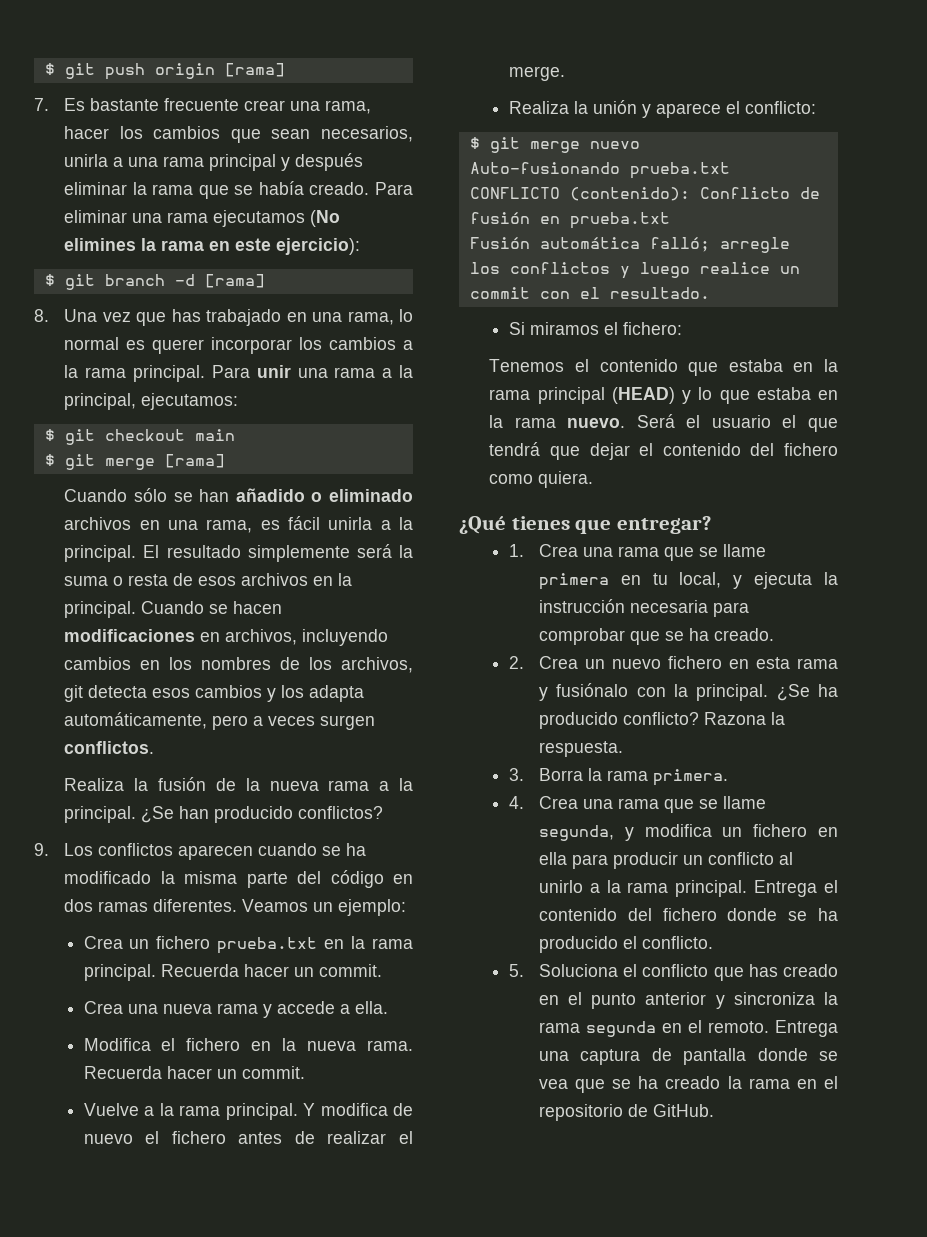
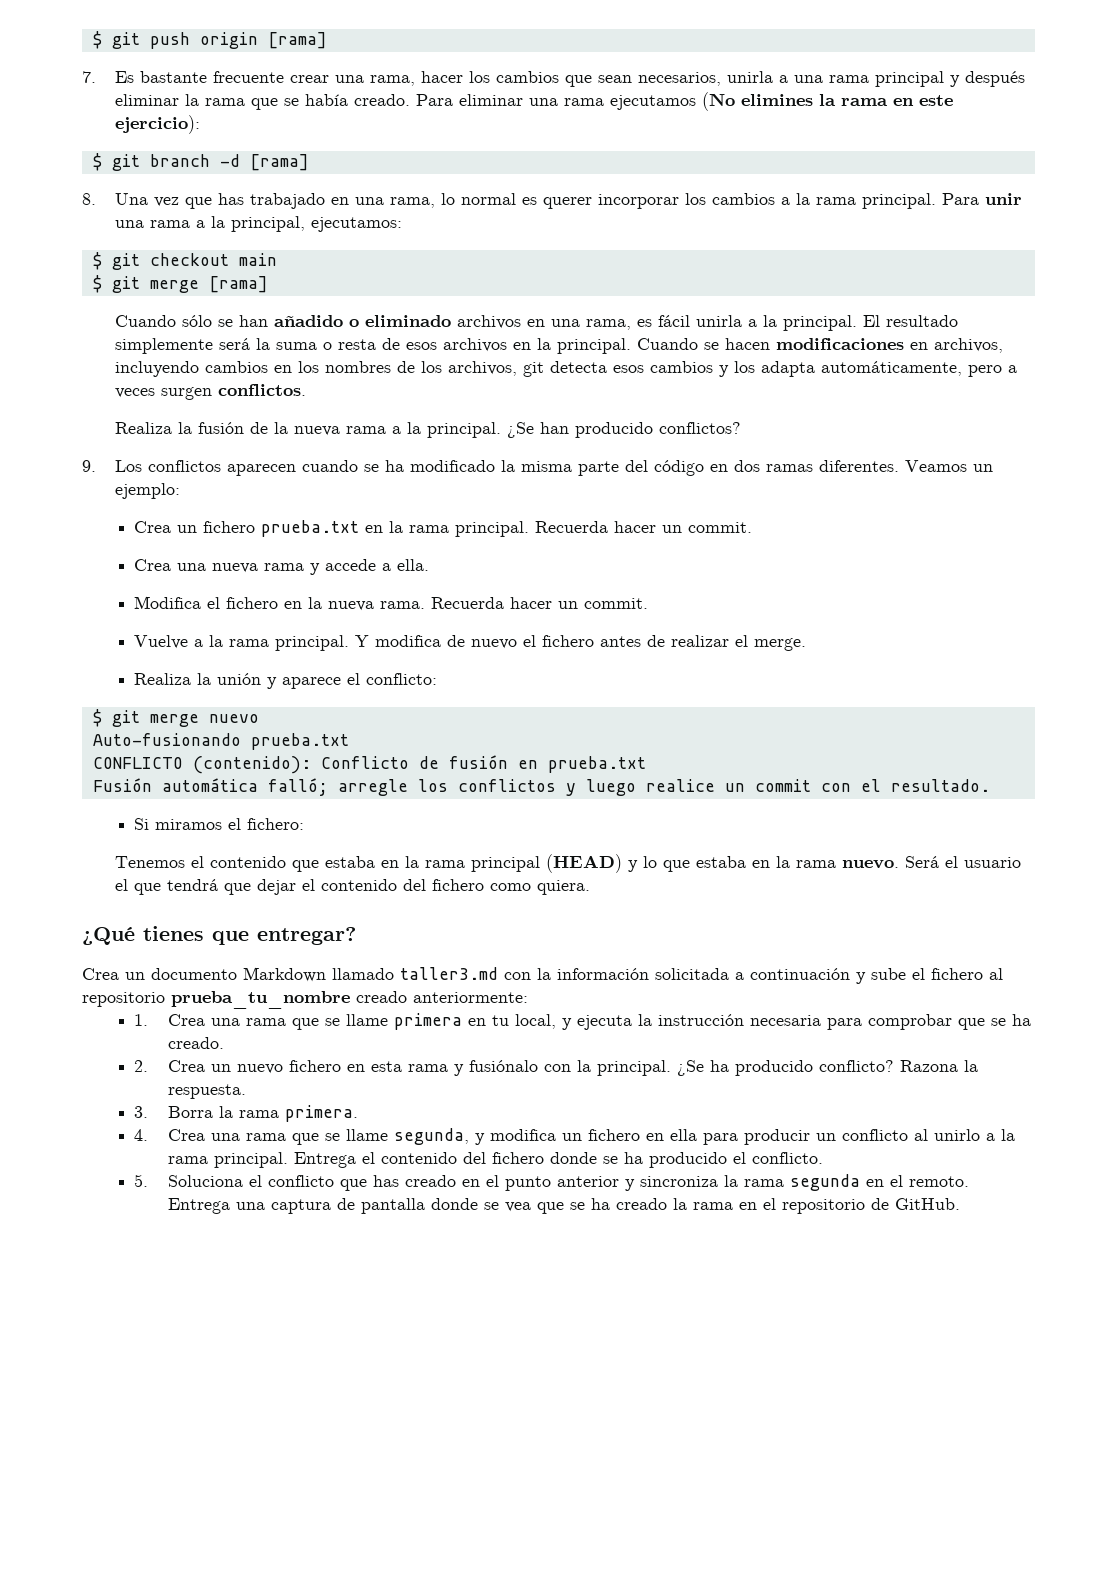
(711, 525) none -> [82,967,1003,984] [82,991,528,1009] // Crea un documento Markdown llamado taller3.md con la información solicitada a continuación y sube el fichero al repositorio prueba_tu_nombre creado anteriormente:

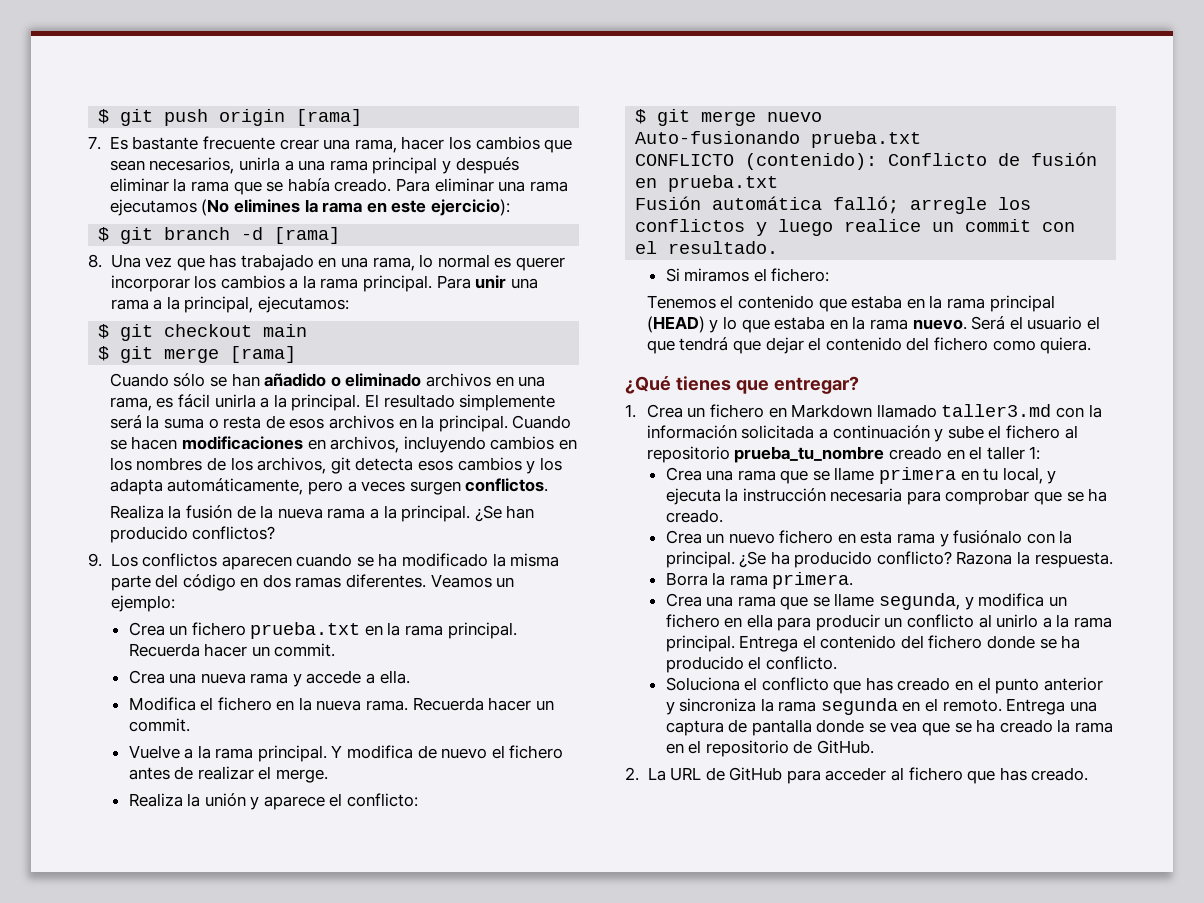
[82,968,237,980] Crea un documento -> [625,404,787,418] 1. Crea un fichero en
[413,992,528,1003] [134,1014,149,1026] anteriormente: // 1. -> [946,446,1041,460] en el taller 1: //
[134,1060,149,1072] 2. -> (723, 516) none
[134,1106,149,1118] 3. -> (1113, 560) none
[134,1129,149,1141] 4. -> (854, 580) none
[134,1174,149,1187] 5. -> (837, 663) none
(960, 1204) none -> [625,767,1089,784] // 2. La URL de GitHub para acceder al fichero que has creado.

